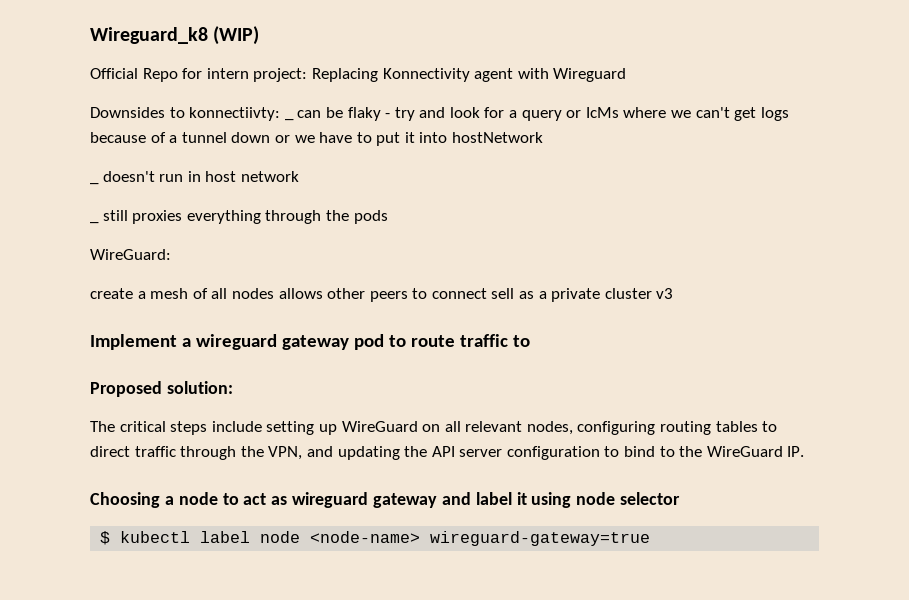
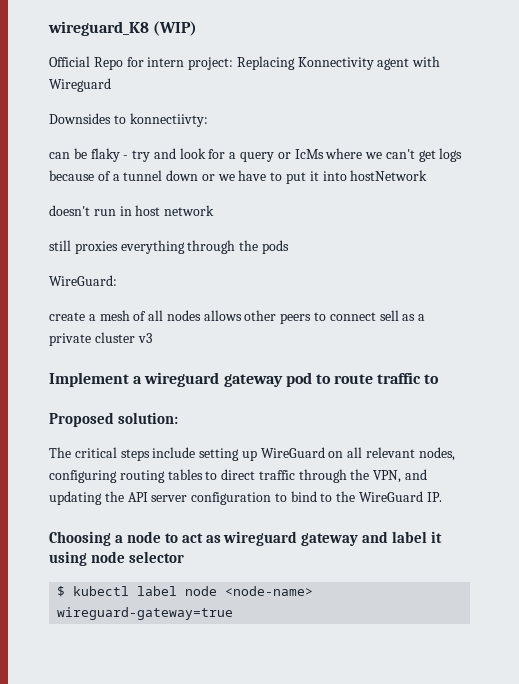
[90,27,208,44] Wireguard_k8 -> [48,21,149,36] wireguard_K8
[284,118,294,121] _ -> (208, 120) //
[90,182,99,185] _ -> (428, 175) none
[90,221,99,224] _ -> (215, 210) none

